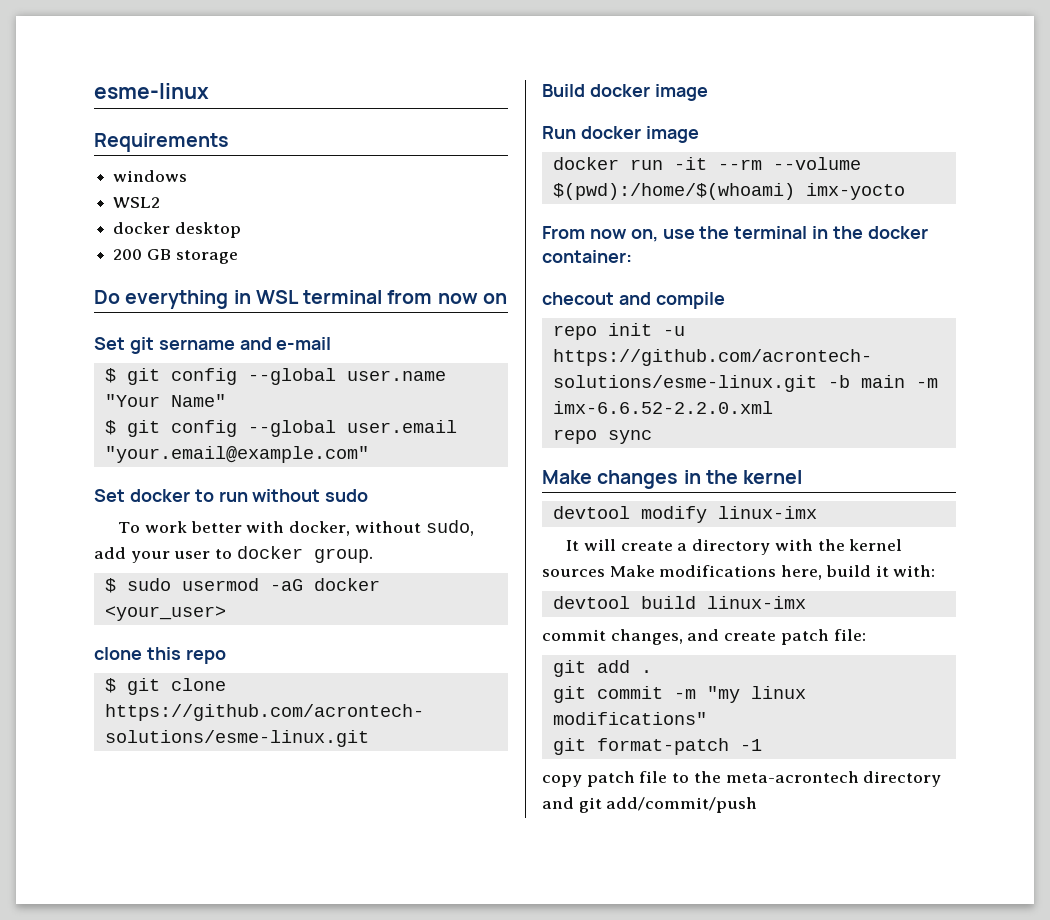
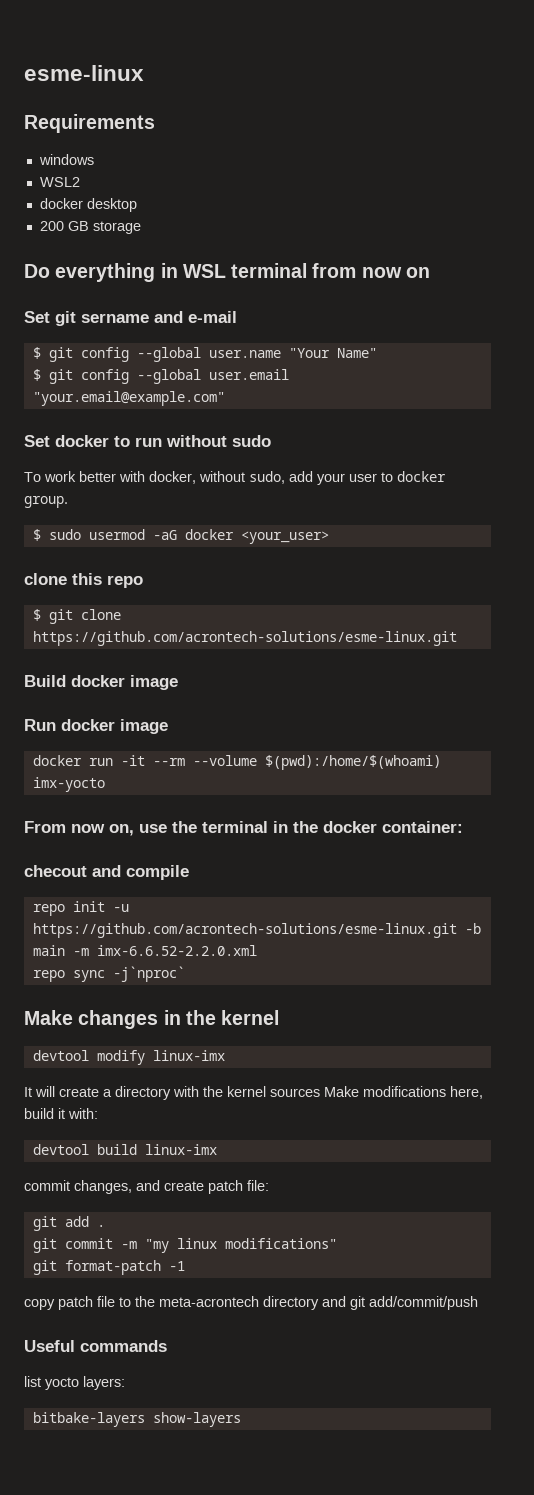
(652, 437) none -> [112,966,185,982] -j`nproc`
(758, 805) none -> [24,1340,167,1352] [24,1376,125,1390] [32,1412,241,1427] // Useful commands // list yocto layers: // bitbake-layers show-layers

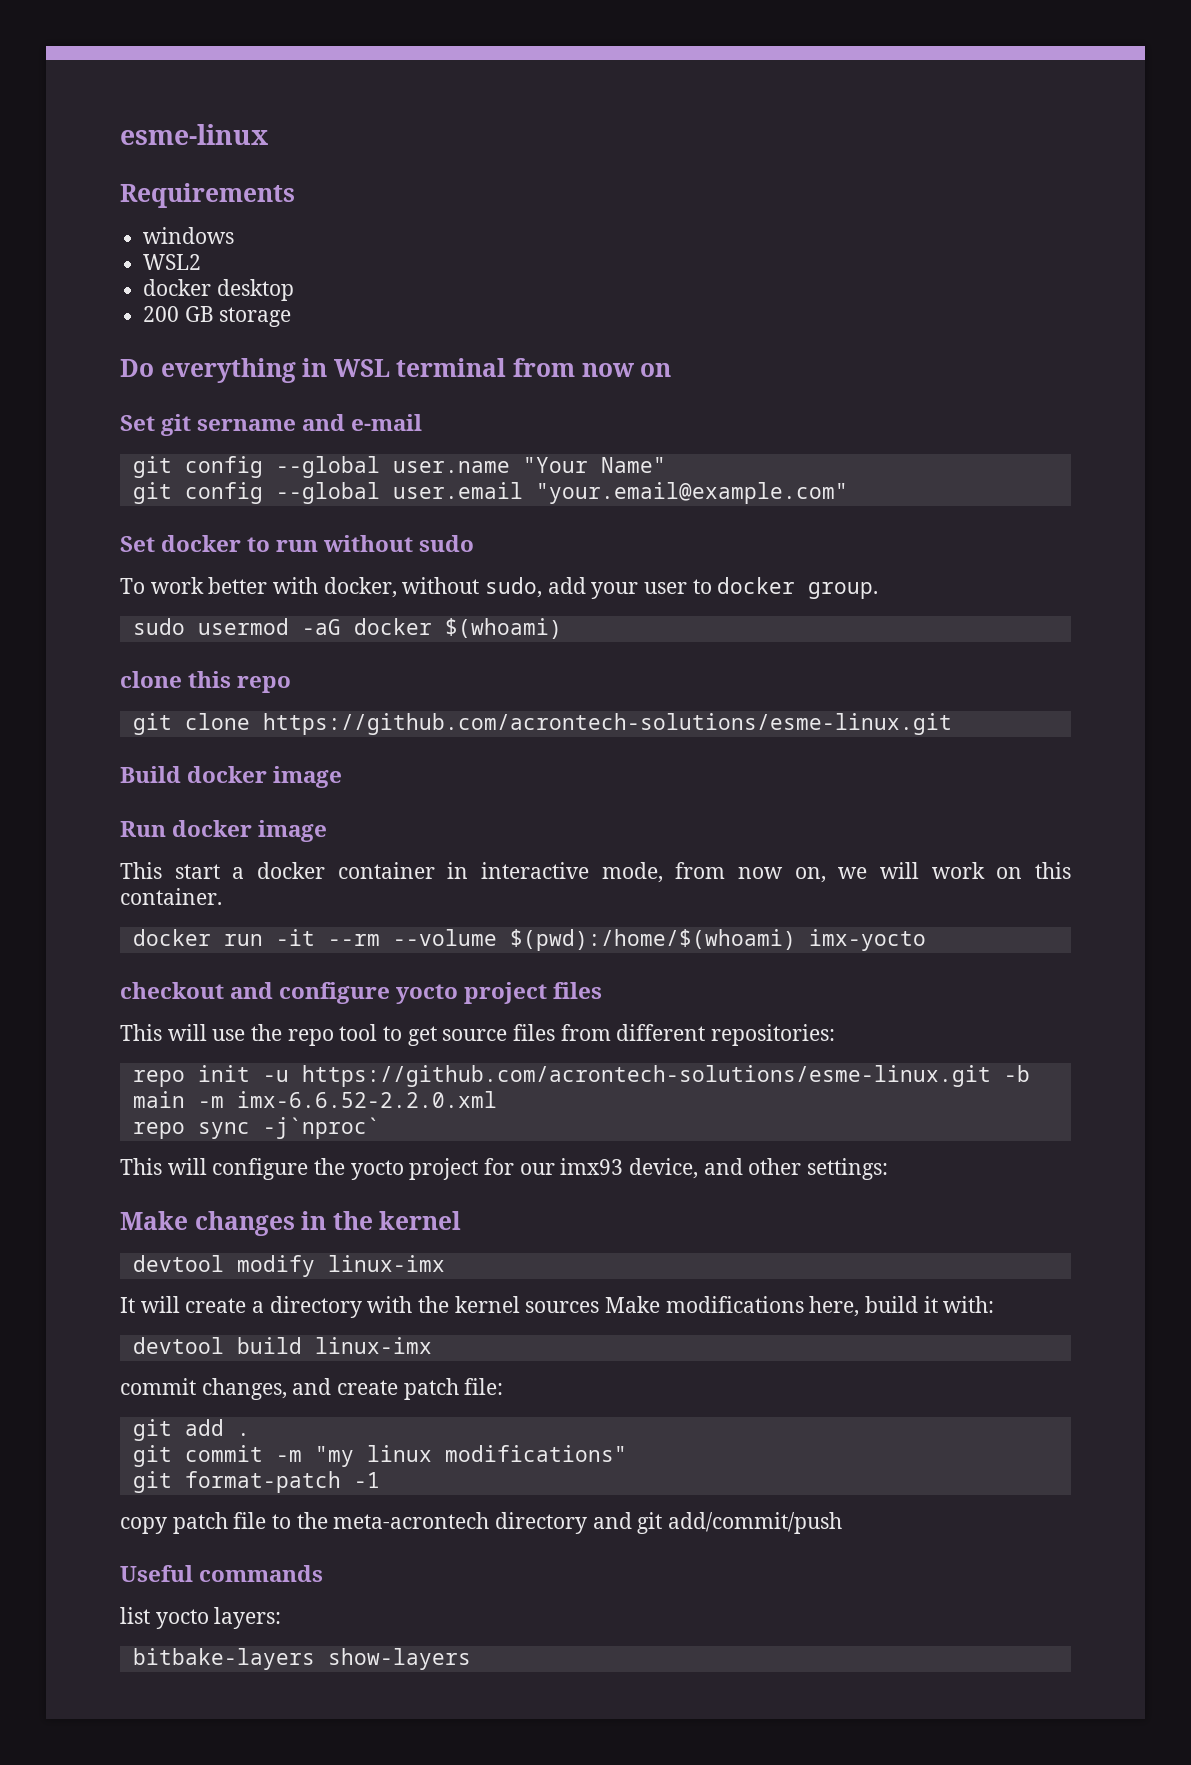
[32,347,41,359] $ -> (423, 422) none
[32,369,41,381] $ -> (666, 465) none
[32,529,41,541] $ -> (879, 590) none
[240,531,329,544] <your_user> -> [444,618,562,639] $(whoami)
[32,609,41,621] $ -> (292, 684) none
(168, 726) none -> [120,862,1071,883] [120,888,222,905] // This start a docker container in interactive mode, from now on, we will work on this container.
[24,821,463,836] [24,865,189,880] From now on, use the terminal in the docker container: // checout and compile -> [120,982,603,1004] [120,1024,836,1046] checkout and configure yocto project files // This will use the repo tool to get source files from different repositories:
(185, 974) none -> [120,1158,889,1180] // This will configure the yocto project for our imx93 device, and other settings:

